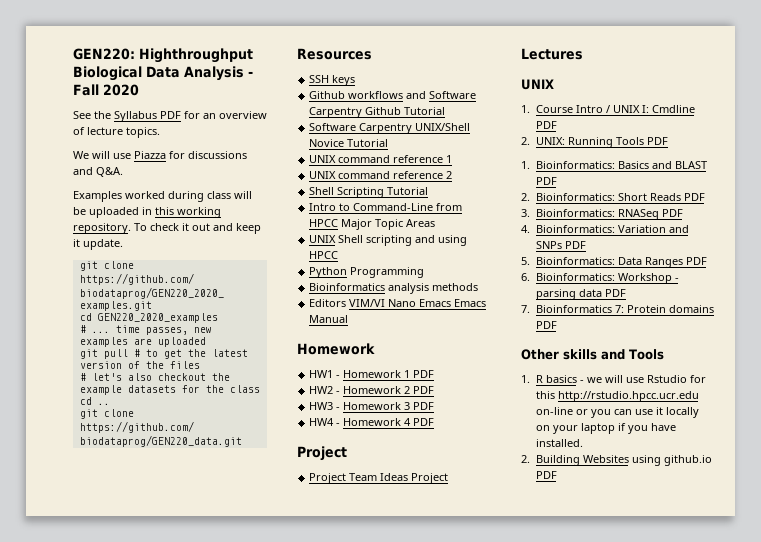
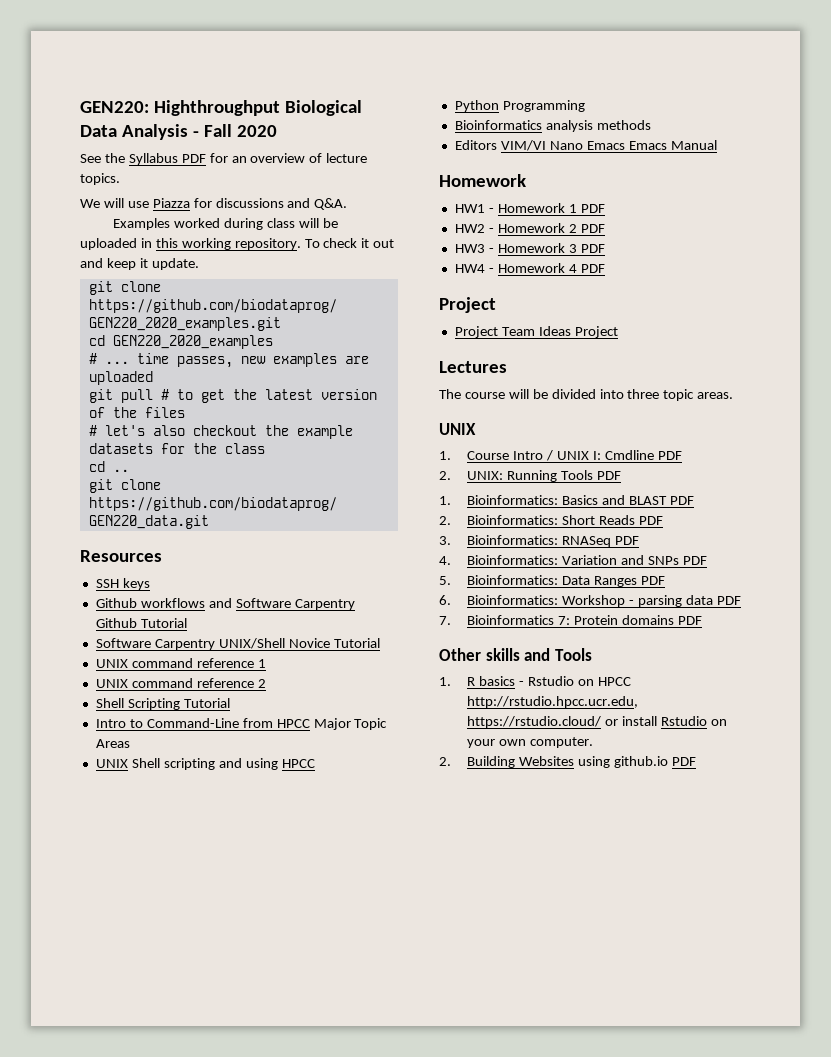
(583, 54) none -> [439,389,734,401] // The course will be divided into three topic areas.
[586,375,706,383] [535,391,699,402] [535,407,699,418] [535,423,676,434] [535,439,583,447] we will use Rstudio for this http://rstudio.hpcc.ucr.edu on-line or you can use it locally on your laptop if you have installed. -> [528,676,631,686] [467,696,639,708] [467,716,727,728] [467,737,594,748] Rstudio on HPCC http://rstudio.hpcc.ucr.edu, https://rstudio.cloud/ or install Rstudio on your own computer.

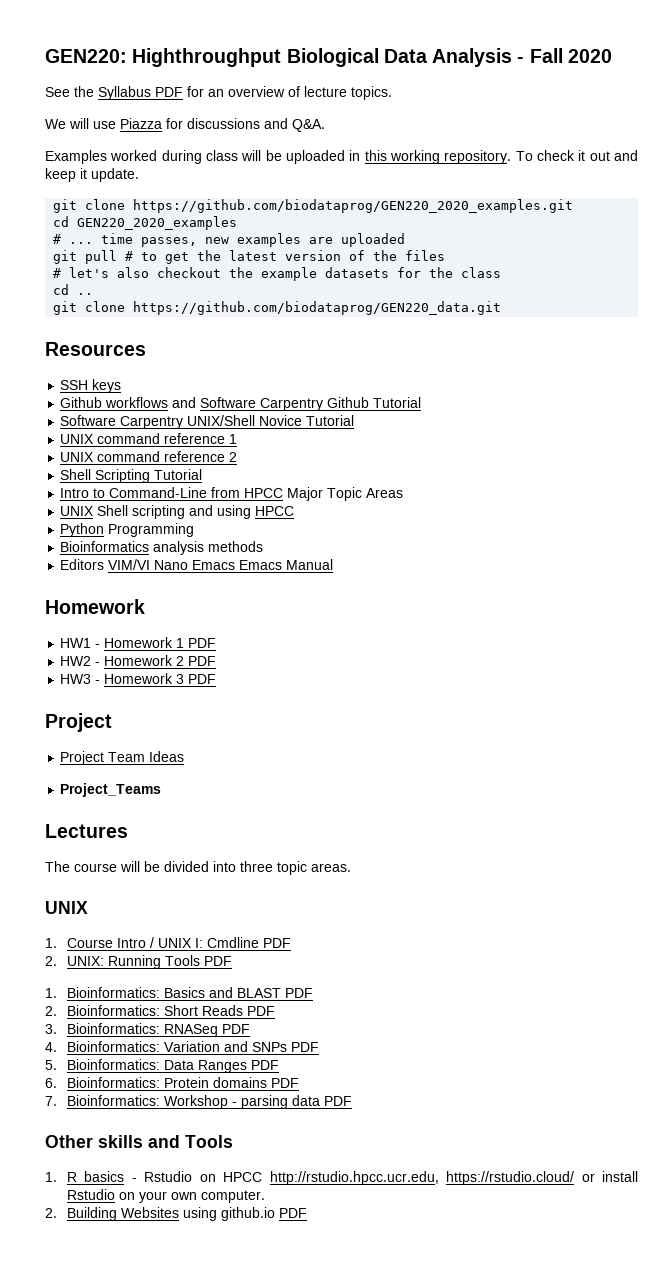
[454,263,605,273] // HW4 - Homework 4 PDF -> (217, 679) none
[574,326,618,338] Project -> [60,783,162,797] // Project_Teams
(559, 600) none -> [163,1077,299,1088] [45,1095,160,1106] Protein domains PDF // 7. Bioinformatics:
[439,615,702,625] // 7. Bioinformatics 7: Protein domains PDF -> (352, 1101) none

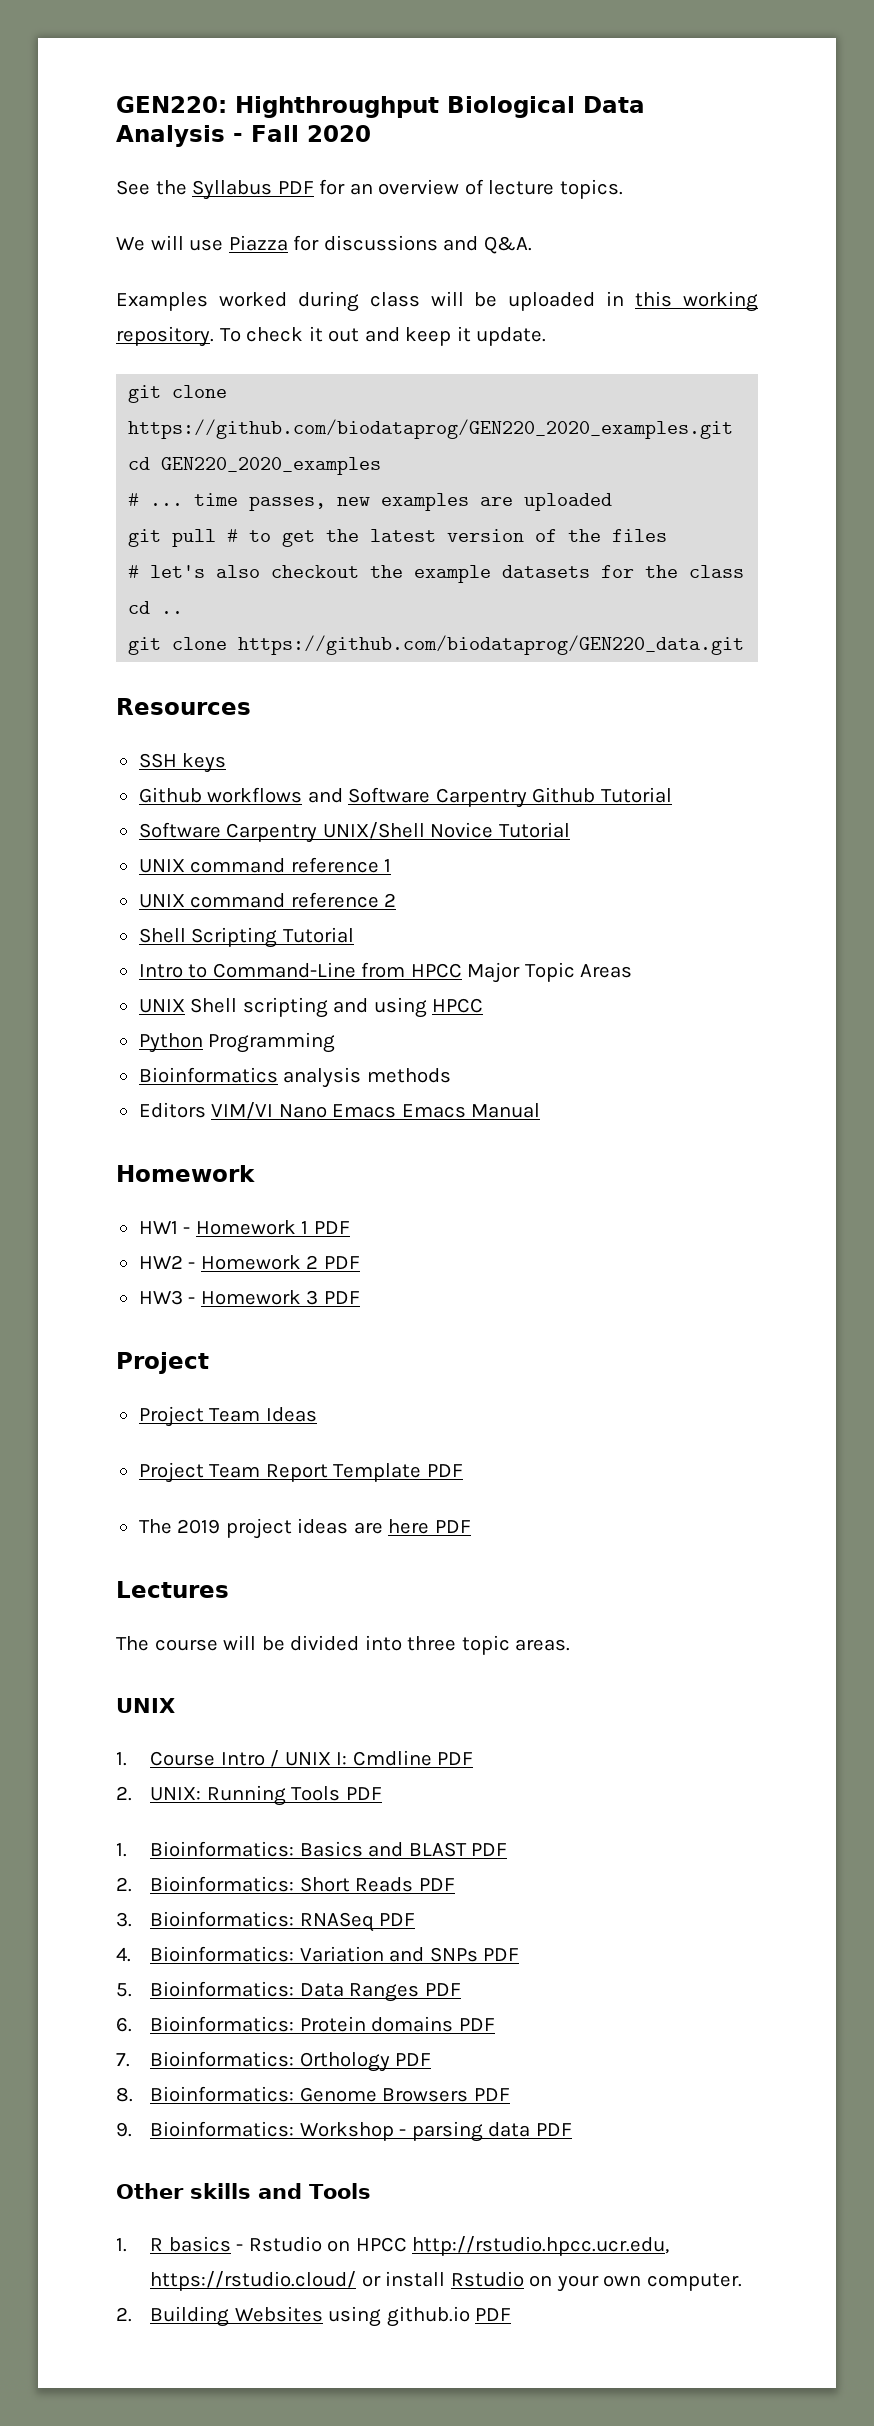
[60,783,162,797] Project_Teams -> [138,1462,463,1483] [138,1518,471,1539] Project Team Report Template PDF // The 2019 project ideas are here PDF
(160, 1100) none -> [299,2052,432,2072] [116,2086,510,2102] [116,2121,295,2137] Orthology PDF // 8. Bioinformatics: Genome Browsers PDF // 9. Bioinformatics:

